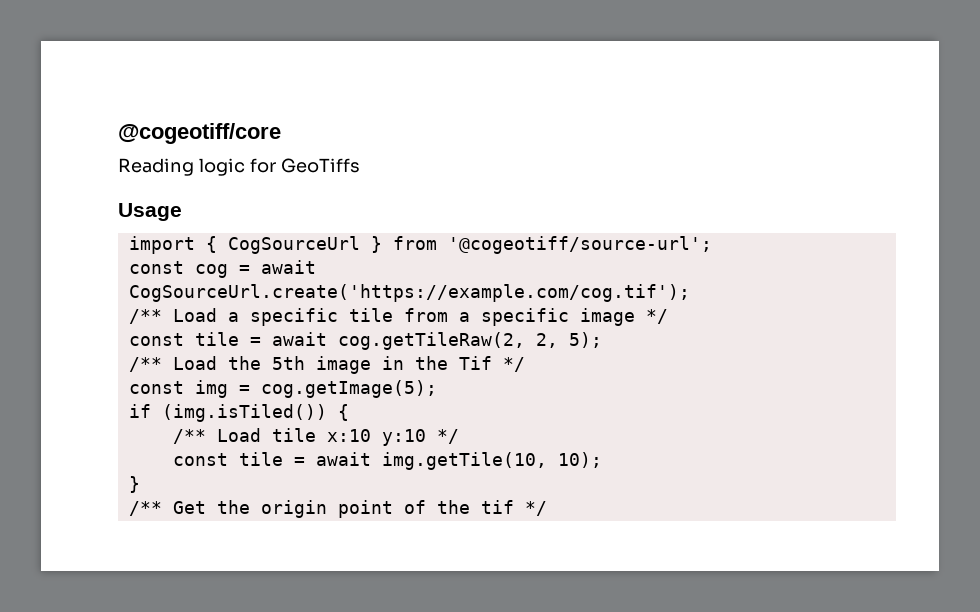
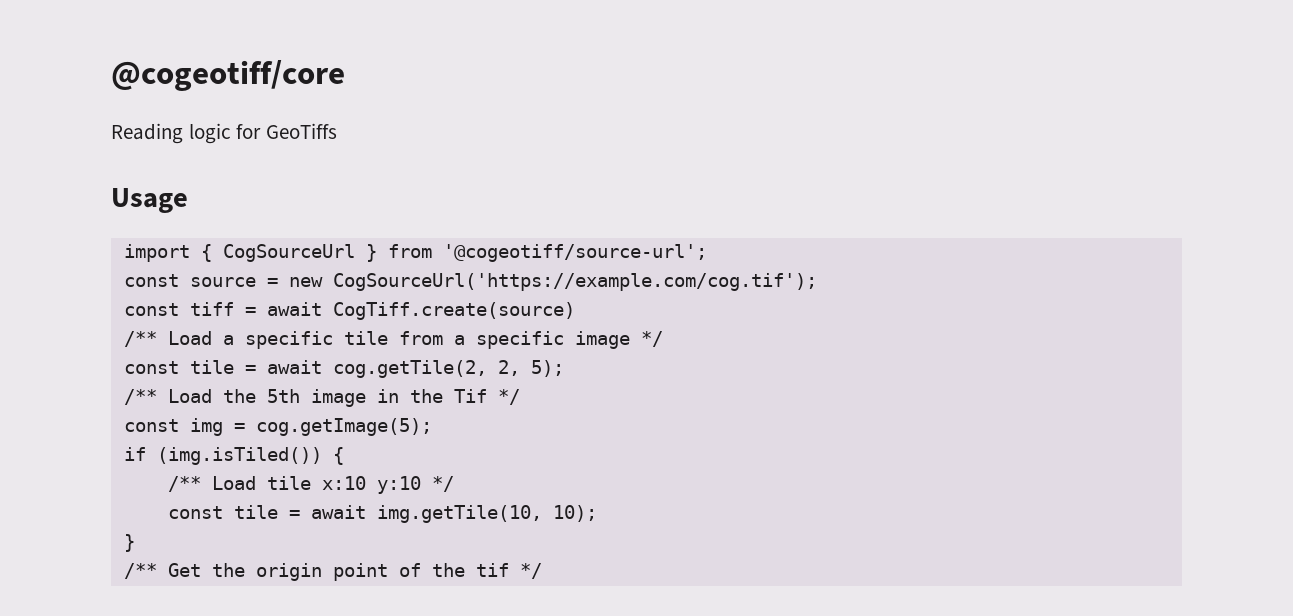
[194,260,316,278] [128,284,690,302] cog = await CogSourceUrl.create('https://example.com/cog.tif'); -> [189,273,817,291] [123,302,575,320] source = new CogSourceUrl('https://example.com/cog.tif'); // const tiff = await CogTiff.create(source)
[337,332,525,350] cog.getTileRaw(2, -> [332,360,487,378] cog.getTile(2,

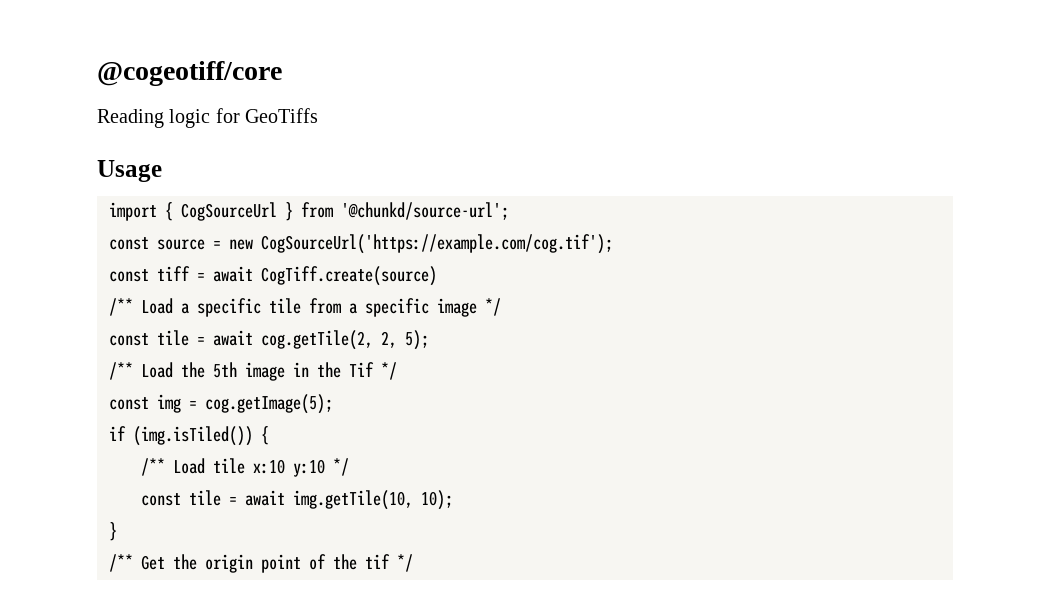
[442,244,707,262] '@cogeotiff/source-url'; -> [341,202,509,220] '@chunkd/source-url';

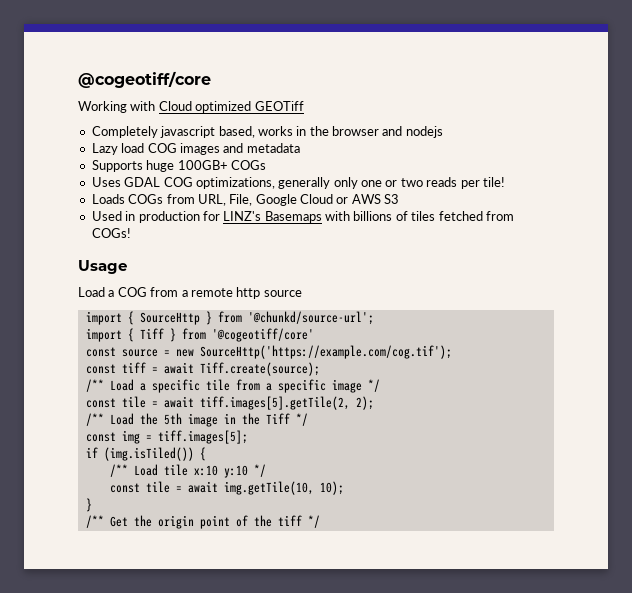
[97,108,319,128] [97,160,162,182] [109,202,277,221] Reading logic for GeoTiffs // Usage // import { CogSourceUrl -> [78,101,304,113] [91,126,443,138] [91,143,300,155] [91,160,266,172] [91,177,505,189] [91,194,400,206] [91,211,514,223] [91,228,131,238] [78,260,127,274] [78,287,302,299] [85,311,200,325] Working with Cloud optimized GEOTiff // Completely javascript based, works in the browser and nodejs // Lazy load COG images and metadata // Supports huge 100GB+ COGs // Uses GDAL COG optimizations, generally only one or two reads per tile! // Loads COGs from URL, File, Google Cloud or AWS S3 // Used in production for LINZ's Basemaps with billions of tiles fetched from COGs! // Usage // Load a COG from a remote http source // import { SourceHttp
(509, 211) none -> [85,328,314,342] // import { Tiff } from '@cogeotiff/core'
[261,234,613,254] CogSourceUrl('https://example.com/cog.tif'); -> [199,345,452,359] SourceHttp('https://example.com/cog.tif');
[261,266,437,286] CogTiff.create(source) -> [199,362,320,376] Tiff.create(source);
[261,330,429,350] cog.getTile(2, 2, 5); -> [199,396,374,410] tiff.images[5].getTile(2, 2);
[349,362,374,377] Tif -> [265,413,290,424] Tiff
[205,394,333,414] cog.getImage(5); -> [157,430,248,444] tiff.images[5];
[365,554,390,569] tif -> [277,515,302,526] tiff

